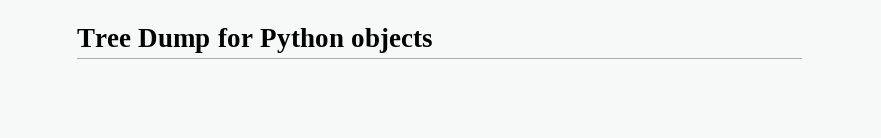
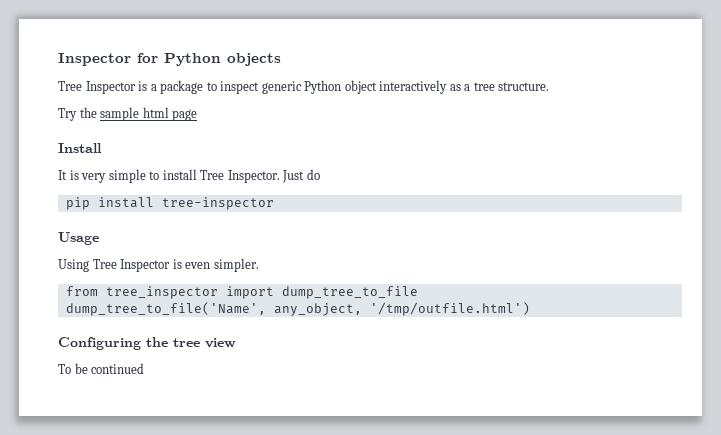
[77,29,211,53] Tree Dump -> [58,53,131,66] Inspector
(434, 40) none -> [58,80,550,94] [58,107,198,121] [58,143,102,153] [58,169,320,183] [65,197,274,210] [58,232,99,245] [58,258,259,272] [65,286,418,299] [65,302,530,316] [58,337,236,350] [58,363,145,374] // Tree Inspector is a package to inspect generic Python object interactively as a tree structure. // Try the sample html page // Install // It is very simple to install Tree Inspector. Just do // pip install tree-inspector // Usage // Using Tree Inspector is even simpler. // from tree_inspector import dump_tree_to_file // dump_tree_to_file('Name', any_object, '/tmp/outfile.html') // Configuring the tree view // To be continued

